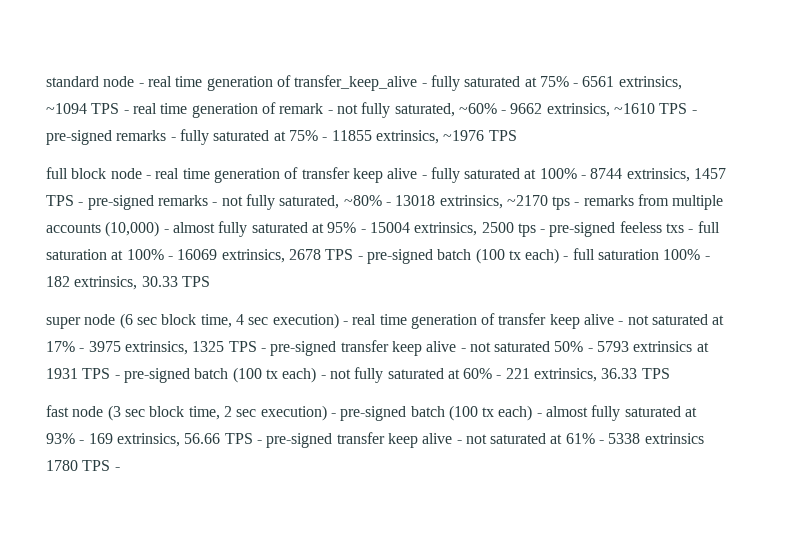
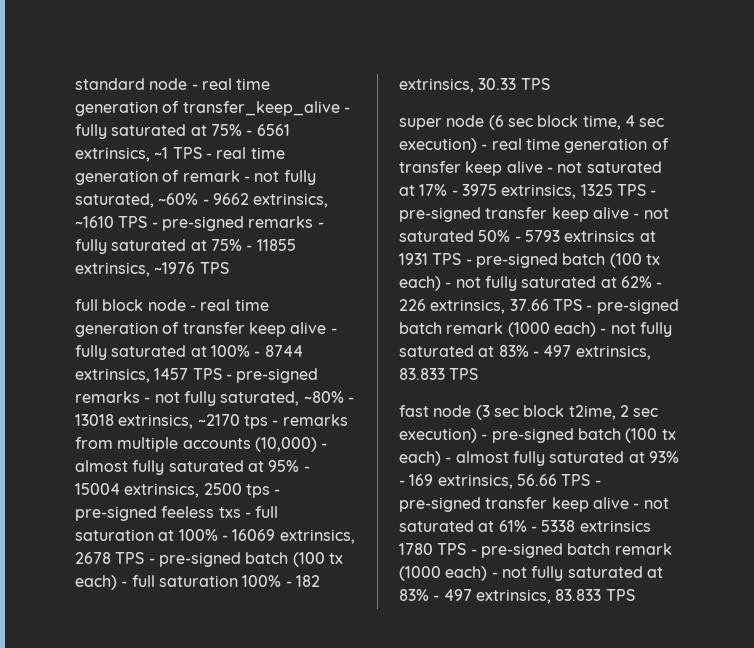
[46,103,87,114] ~1094 -> [154,147,169,159] ~1
[463,368,638,382] 60% - 221 extrinsics, 36.33 -> [620,276,663,288] [399,299,679,314] [399,322,672,337] [399,345,651,360] [399,368,445,380] 62% - 226 extrinsics, 37.66 TPS - pre-signed batch remark (1000 each) - not fully saturated at 83% - 497 extrinsics, 83.833
[188,406,220,420] time, -> [568,405,616,420] t2ime,
(120, 469) none -> [480,543,672,558] [399,566,663,581] [399,589,635,604] pre-signed batch remark (1000 each) - not fully saturated at 83% - 497 extrinsics, 83.833 TPS

